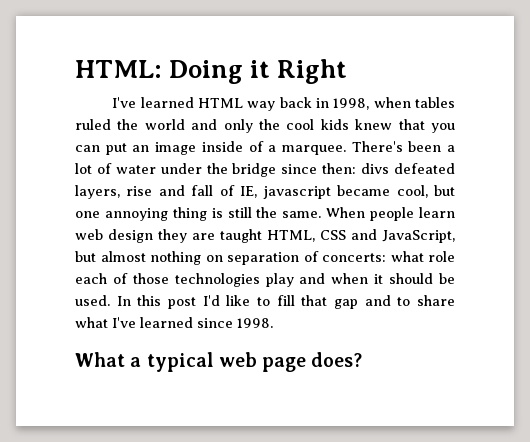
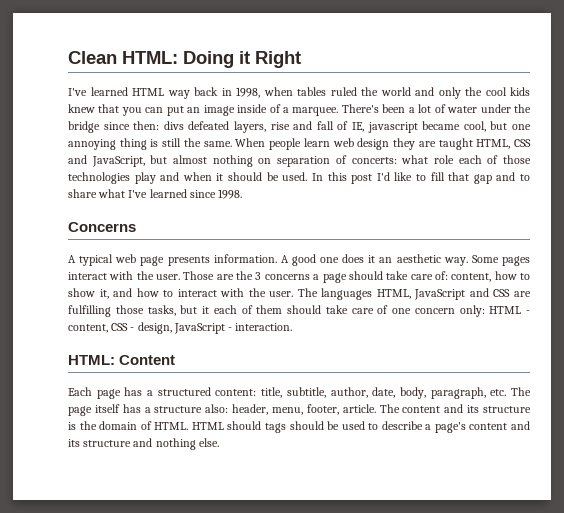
(75, 69) none -> [68,51,117,64] Clean
[75,352,142,367] What a -> [68,222,136,232] [68,255,76,263] Concerns // A
[311,352,363,367] does? -> [167,254,530,266] [68,271,530,283] [68,288,532,300] [68,305,530,317] [68,322,293,334] [68,355,176,365] [68,387,531,399] [68,404,531,416] [68,421,530,433] [68,438,219,450] presents information. A good one does it an aesthetic way. Some pages interact with the user. Those are the 3 concerns a page should take care of: content, how to show it, and how to interact with the user. The languages HTML, JavaScript and CSS are fulfilling those tasks, but it each of them should take care of one concern only: HTML - content, CSS - design, JavaScript - interaction. // HTML: Content // Each page has a structured content: title, subtitle, author, date, body, paragraph, etc. The page itself has a structure also: header, menu, footer, article. The content and its structure is the domain of HTML. HTML should tags should be used to describe a page's content and its structure and nothing else.

